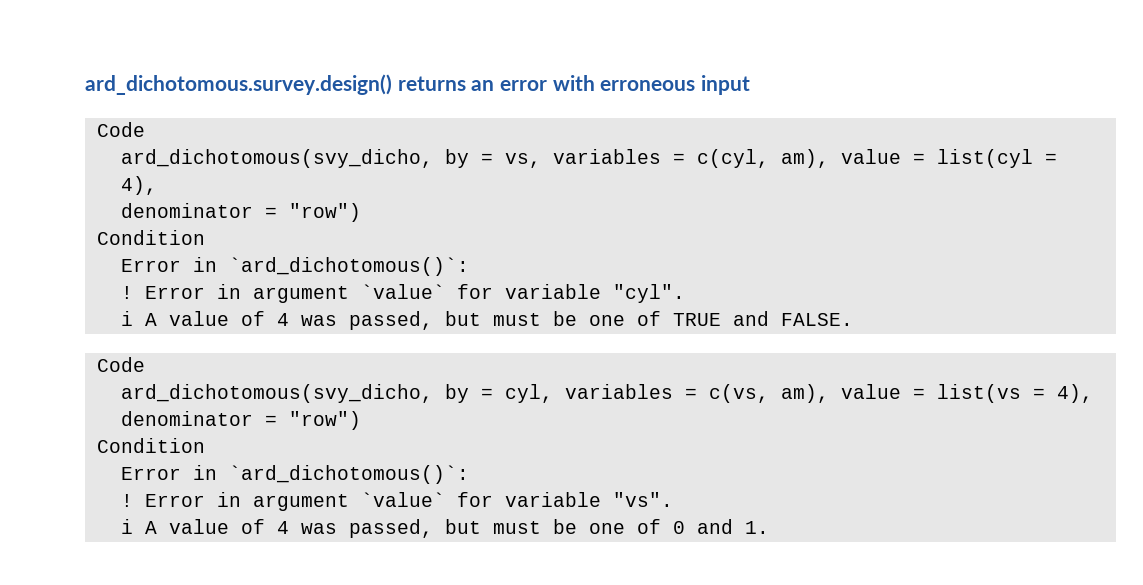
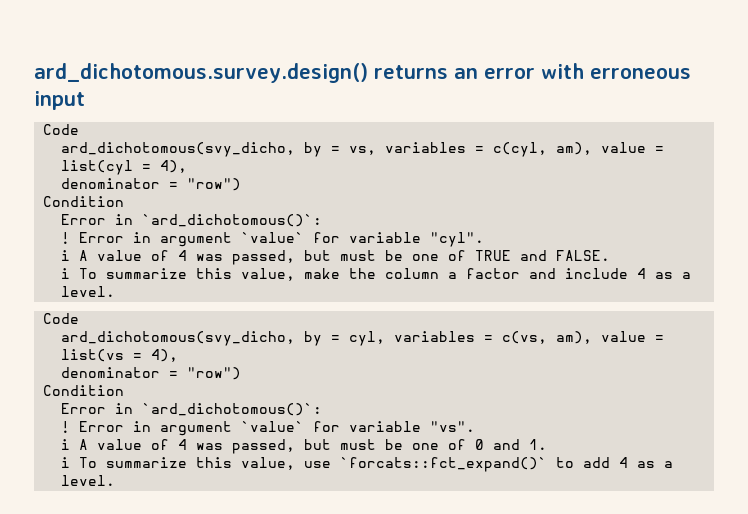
(854, 319) none -> [60,268,691,281] [60,286,115,297] // i To summarize this value, make the column a factor and include 4 as a level.
(770, 527) none -> [60,457,673,472] [60,475,115,486] // i To summarize this value, use `forcats::fct_expand()` to add 4 as a level.

